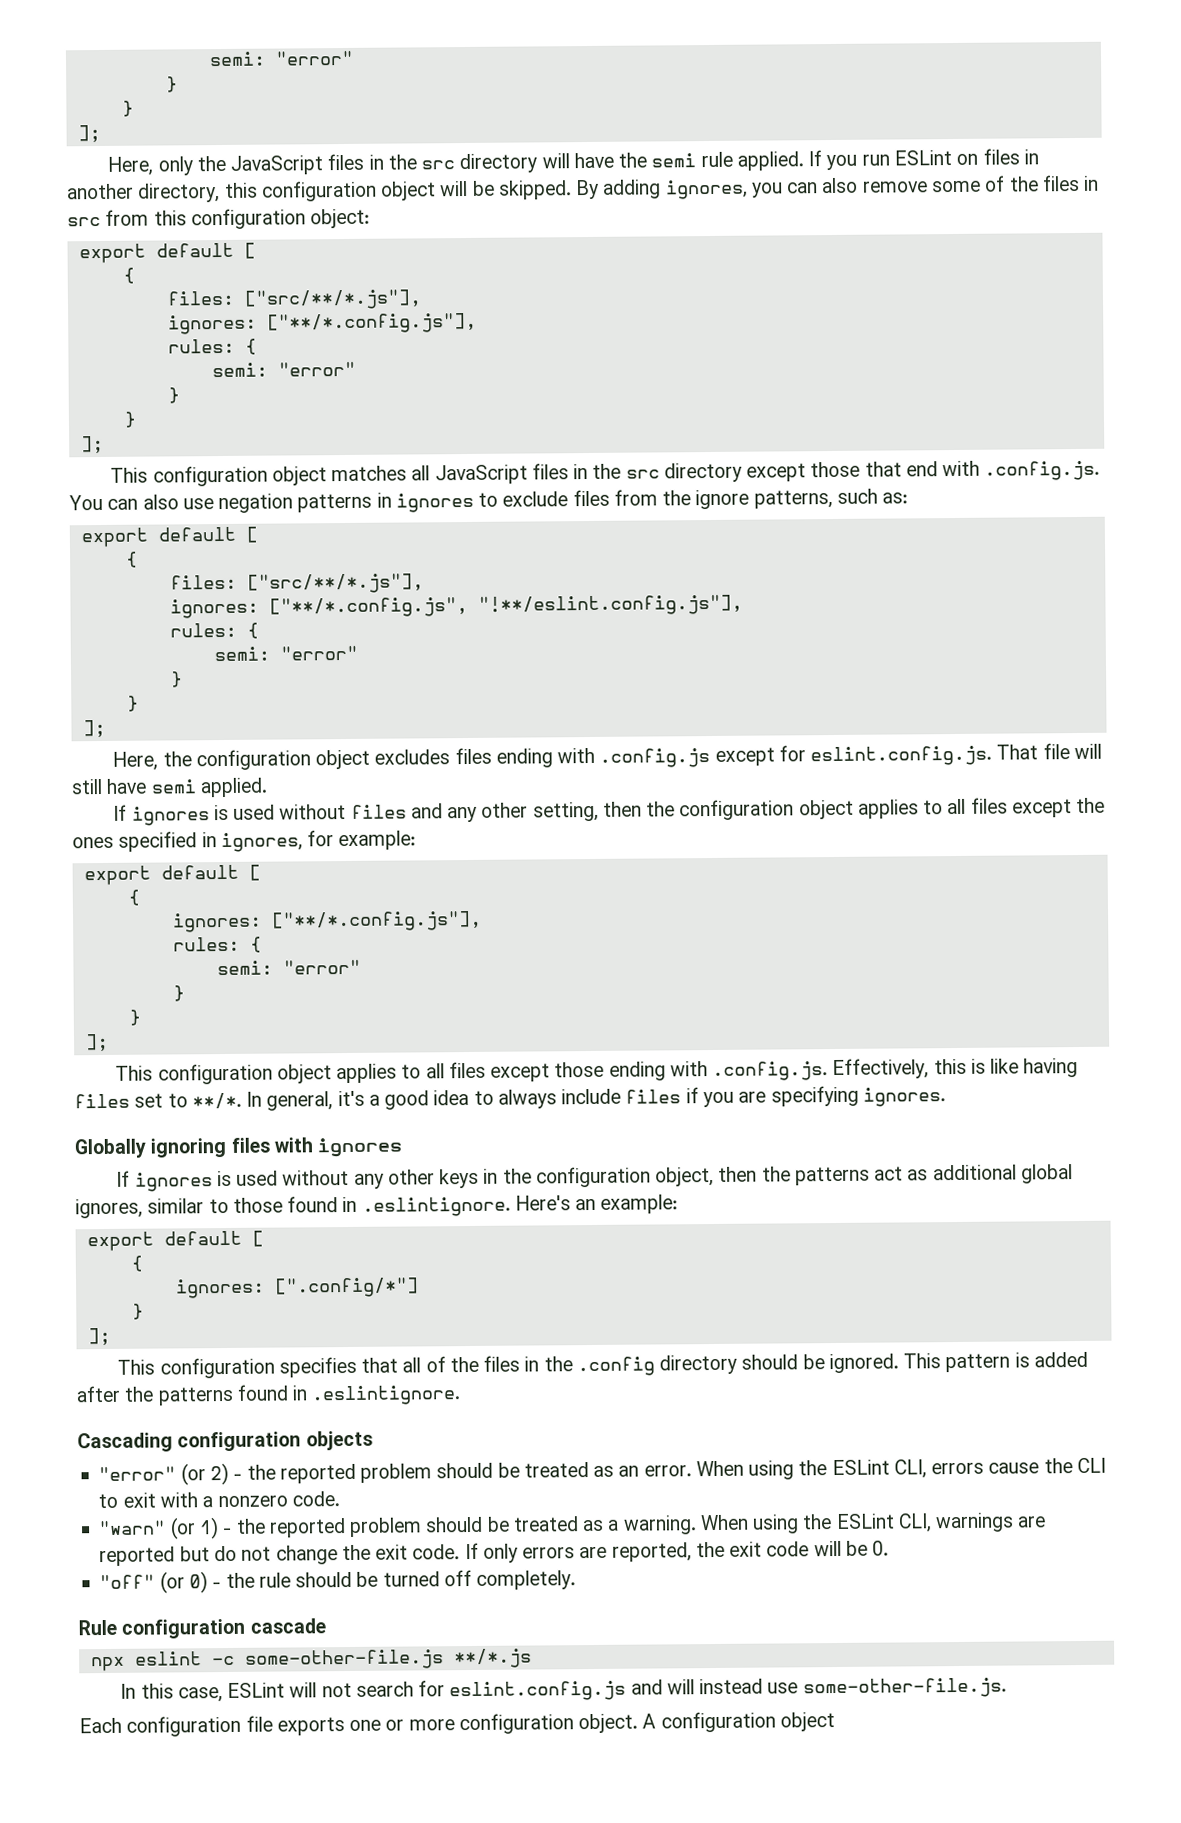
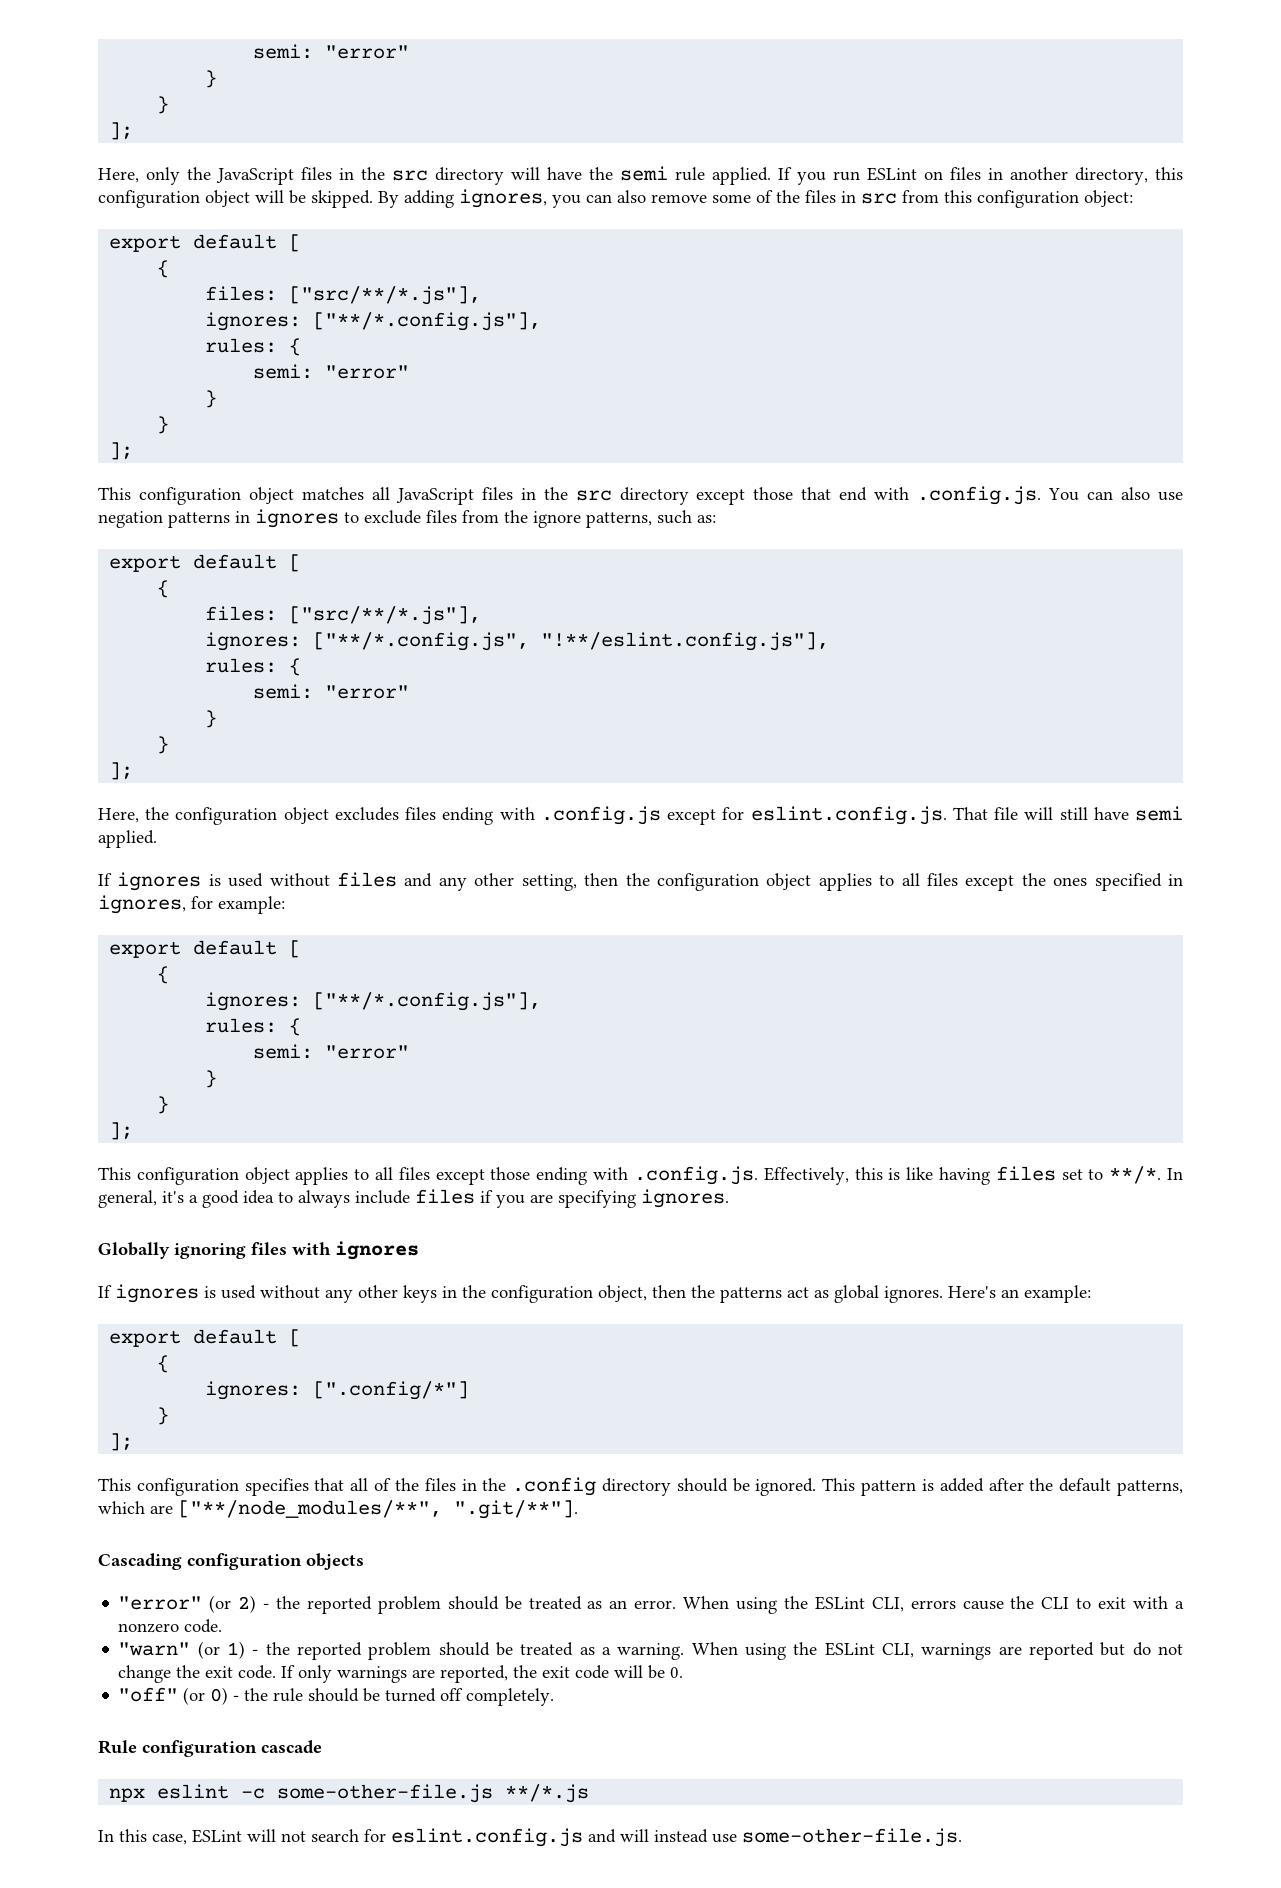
[932,1164,1074,1184] [75,1196,511,1219] additional global ignores, similar to those found in .eslintignore. -> [834,1285,943,1303] global ignores.
[157,1384,462,1406] patterns found in .eslintignore. -> [1059,1478,1184,1496] [98,1500,578,1519] default patterns, which are ["**/node_modules/**", ".git/**"].
[522,1547,576,1559] errors -> [337,1666,408,1683] warnings
[79,1711,835,1737] // Each configuration file exports one or more configuration object. A configuration object -> (962, 1837) none

